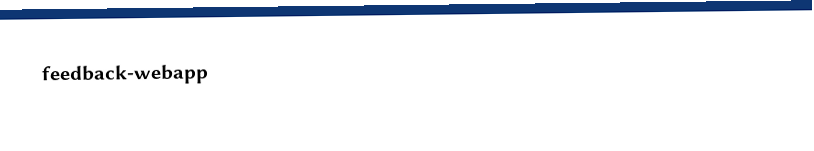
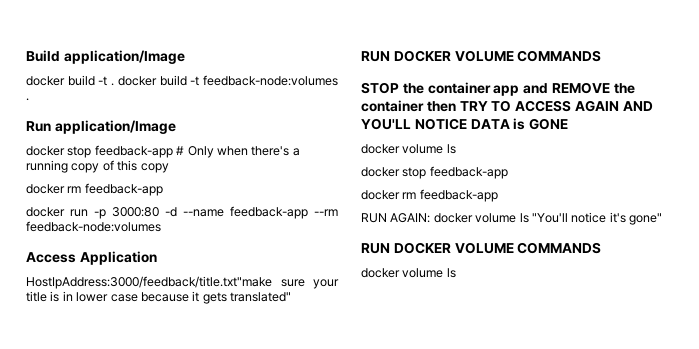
[41,64,209,86] feedback-webapp -> [26,50,185,64] [26,75,338,86] [26,98,29,101] [26,120,176,134] [26,145,300,158] [26,160,169,173] [26,183,163,196] [26,206,338,219] [26,221,161,232] [26,251,157,265] [26,276,339,289] [26,291,291,304] [361,50,602,62] [361,82,635,96] [361,100,653,112] [361,118,569,130] [361,144,456,154] [361,166,508,179] [361,189,498,202] [361,212,662,225] [361,242,602,254] [361,268,456,278] Build application/Image // docker build -t . docker build -t feedback-node:volumes . // Run application/Image // docker stop feedback-app # Only when there's a running copy of this copy // docker rm feedback-app // docker run -p 3000:80 -d --name feedback-app --rm feedback-node:volumes // Access Application // HostIpAddress:3000/feedback/title.txt"make sure your title is in lower case because it gets translated" // RUN DOCKER VOLUME COMMANDS // STOP the container app and REMOVE the container then TRY TO ACCESS AGAIN AND YOU'LL NOTICE DATA is GONE // docker volume ls // docker stop feedback-app // docker rm feedback-app // RUN AGAIN: docker volume ls "You'll notice it's gone" // RUN DOCKER VOLUME COMMANDS // docker volume ls

